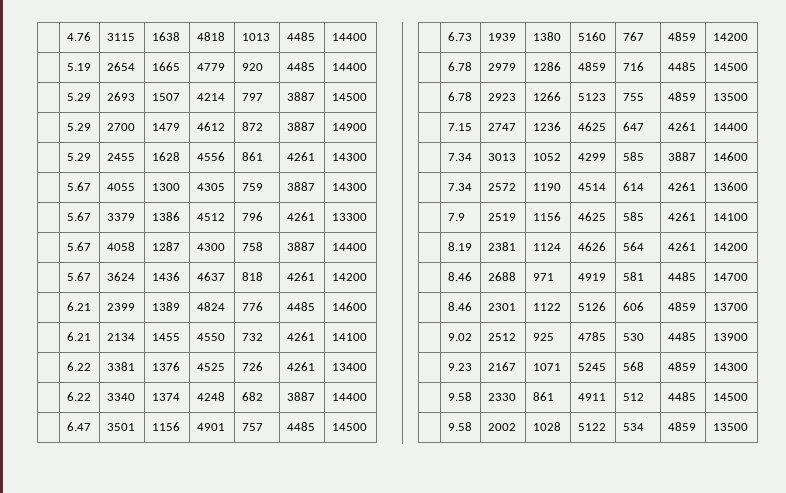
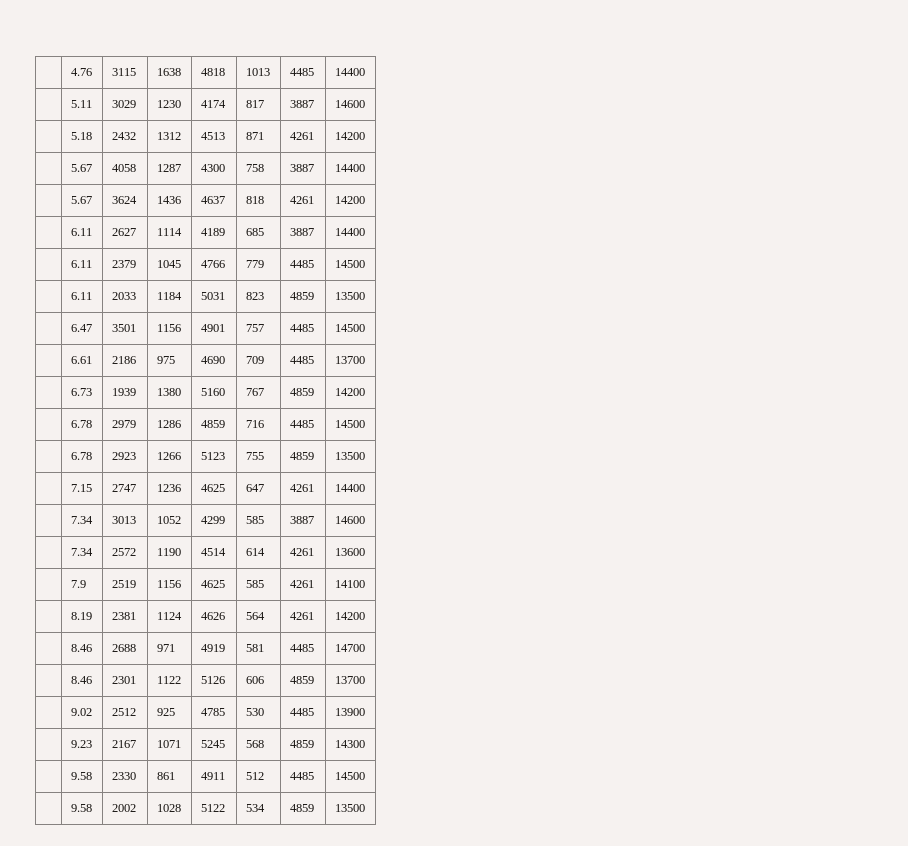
[66,63,91,71] [106,62,135,71] [151,62,180,71] [196,63,225,71] [241,63,263,71] [286,62,315,71] [331,63,367,71] [66,93,91,101] [106,92,135,101] [151,93,180,101] [196,93,225,101] [241,93,263,101] [286,92,315,101] [331,93,367,101] [66,123,91,131] [106,123,135,131] [151,123,180,131] [196,122,225,131] [241,122,263,131] [286,122,315,131] [331,123,367,131] [66,153,91,161] [106,153,135,161] [151,152,180,161] [196,152,225,161] [241,152,263,161] [286,152,315,161] [331,153,367,161] [66,182,91,191] [106,183,135,191] [151,183,180,191] [196,183,225,191] [241,183,263,191] [286,182,315,191] [331,183,367,191] [66,212,91,221] [106,213,135,221] [151,212,180,221] [196,213,225,221] [241,212,263,221] [286,212,315,221] [331,213,367,221] 5.19 | 2654 | 1665 | 4779 | 920 | 4485 | 14400 // | 5.29 | 2693 | 1507 | 4214 | 797 | 3887 | 14500 // | 5.29 | 2700 | 1479 | 4612 | 872 | 3887 | 14900 // | 5.29 | 2455 | 1628 | 4556 | 861 | 4261 | 14300 // | 5.67 | 4055 | 1300 | 4305 | 759 | 3887 | 14300 // | 5.67 | 3379 | 1386 | 4512 | 796 | 4261 | 13300 -> [70,100,92,108] [111,100,136,108] [156,100,181,108] [200,100,226,108] [245,100,264,108] [289,100,314,108] [334,100,365,108] [70,132,92,140] [111,132,136,140] [156,132,181,140] [200,132,225,140] [245,132,264,140] [289,132,314,140] [334,132,365,140] 5.11 | 3029 | 1230 | 4174 | 817 | 3887 | 14600 // | 5.18 | 2432 | 1312 | 4513 | 871 | 4261 | 14200
[66,302,91,311] [106,303,135,311] [151,302,180,311] [196,302,225,311] [241,302,263,311] [286,302,315,311] [331,302,367,311] [66,332,91,341] [106,333,135,341] [151,333,180,341] [196,333,225,341] [241,333,263,341] [286,332,315,341] [331,333,367,341] [66,362,91,371] [106,362,135,371] [151,362,180,371] [196,363,225,371] [241,362,263,371] [286,362,315,371] [331,363,367,371] [66,392,91,401] [106,393,135,401] [151,393,180,401] [196,392,225,401] [241,392,263,401] [286,392,315,401] [331,393,367,401] 6.21 | 2399 | 1389 | 4824 | 776 | 4485 | 14600 // | 6.21 | 2134 | 1455 | 4550 | 732 | 4261 | 14100 // | 6.22 | 3381 | 1376 | 4525 | 726 | 4261 | 13400 // | 6.22 | 3340 | 1374 | 4248 | 682 | 3887 | 14400 -> [70,228,92,236] [111,228,136,236] [156,228,182,236] [200,228,225,236] [245,228,264,236] [289,228,314,236] [334,228,365,236] [70,260,92,268] [111,260,136,268] [156,260,181,268] [200,260,225,268] [245,260,264,268] [289,260,314,268] [334,260,365,268] [70,292,92,300] [111,292,136,300] [156,292,182,300] [200,292,225,300] [245,292,264,300] [289,292,314,300] [334,292,365,300] 6.11 | 2627 | 1114 | 4189 | 685 | 3887 | 14400 // | 6.11 | 2379 | 1045 | 4766 | 779 | 4485 | 14500 // | 6.11 | 2033 | 1184 | 5031 | 823 | 4859 | 13500
(367, 427) none -> [70,356,92,364] [111,356,136,364] [156,356,175,364] [200,356,225,364] [245,356,264,364] [289,356,314,364] [334,356,365,364] // | 6.61 | 2186 | 975 | 4690 | 709 | 4485 | 13700

